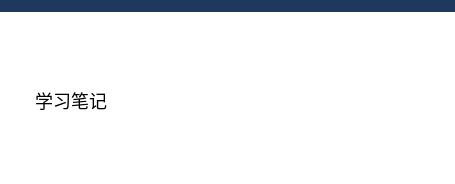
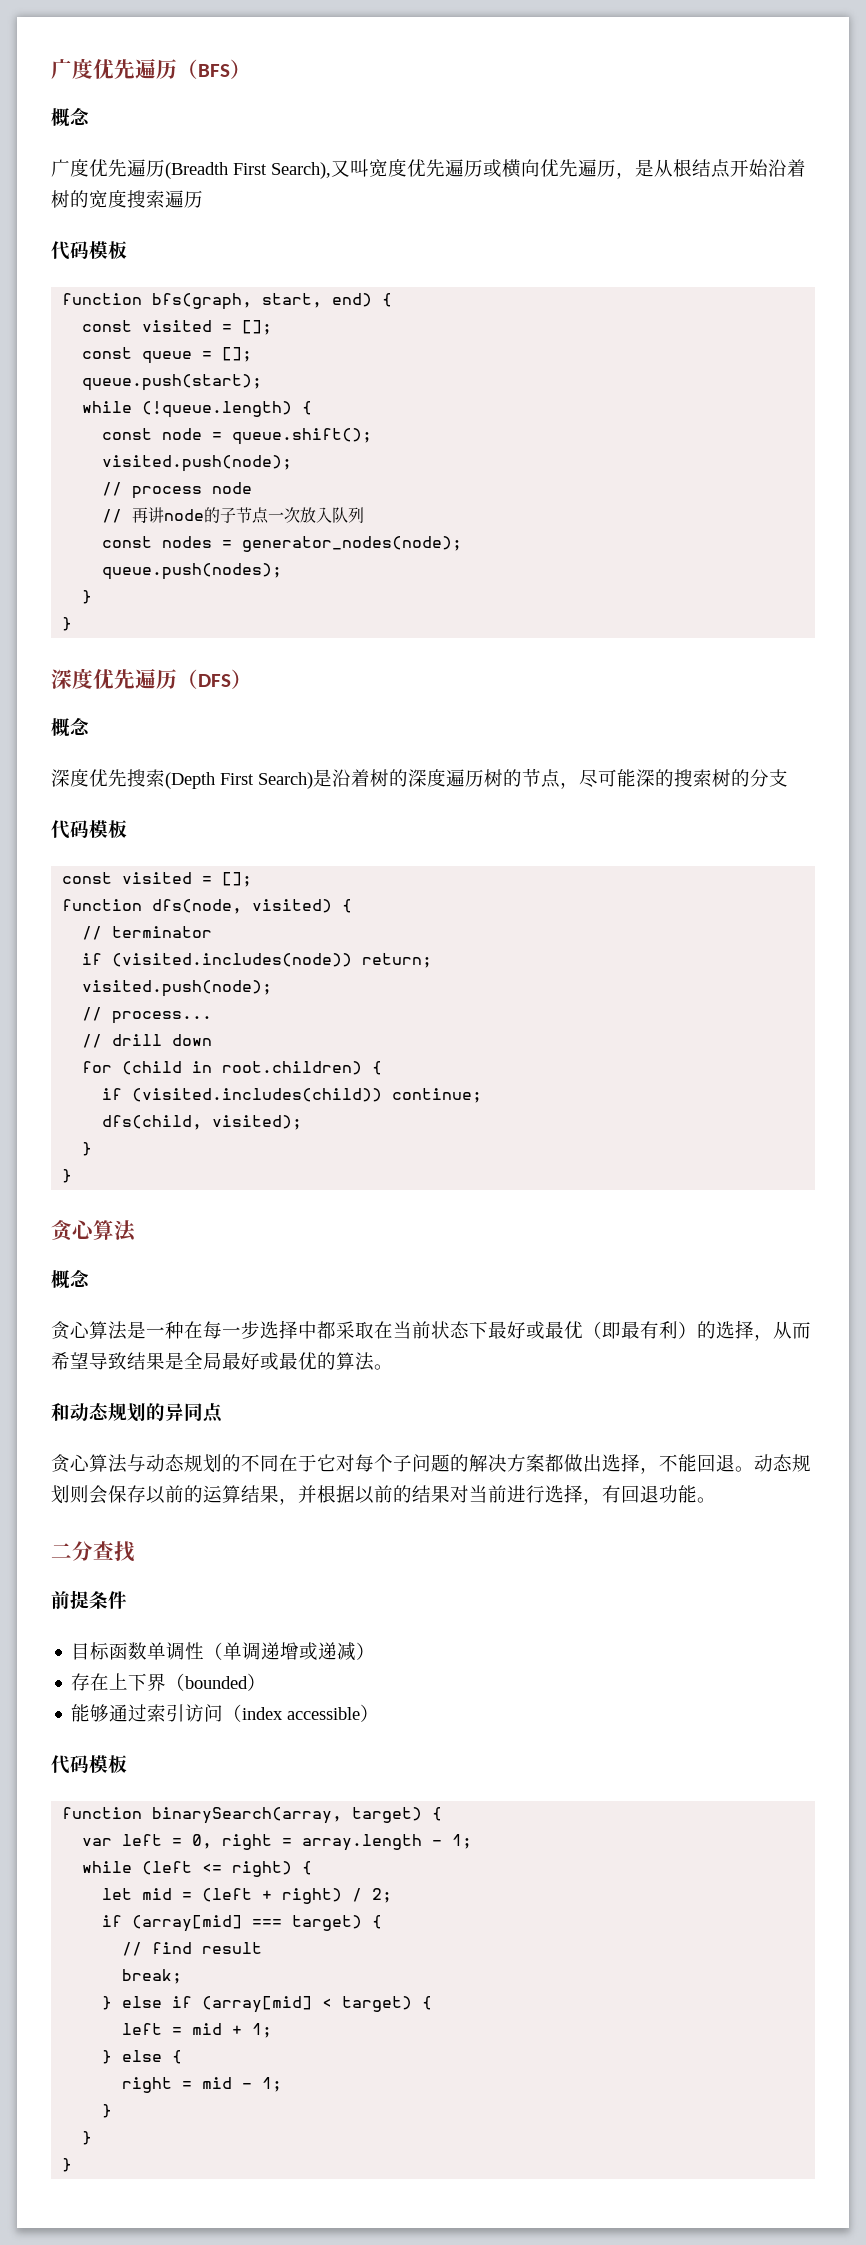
[35,92,107,110] 学习笔记 -> [51,58,251,79] [51,107,90,127] [51,159,806,179] [51,190,203,208] [51,241,127,260] [62,293,393,310] [82,320,273,335] [82,347,253,364] [82,374,263,391] [82,401,313,418] [102,428,373,445] [102,455,293,472] [102,482,253,499] [102,507,365,524] [102,536,463,552] [102,563,283,580] [82,590,93,604] [62,617,73,631] [51,668,252,689] [51,717,90,737] [51,768,788,789] [51,820,127,839] [62,872,253,887] [62,899,353,914] [82,926,213,940] [82,953,433,968] [82,980,273,997] [82,1007,213,1024] [82,1034,213,1048] [82,1061,383,1075] [102,1088,483,1103] [102,1115,303,1130] [82,1142,93,1156] [62,1169,73,1183] [51,1220,137,1242] [51,1269,90,1289] [51,1320,811,1341] [51,1352,393,1371] [51,1403,223,1423] [51,1453,811,1474] [51,1484,716,1505] [51,1541,135,1562] [51,1590,127,1609] [71,1642,376,1661] [71,1673,267,1691] [71,1704,380,1722] [51,1755,127,1774] [62,1807,443,1824] [82,1834,473,1851] [82,1861,313,1877] [102,1888,393,1904] [102,1915,383,1932] [122,1942,263,1956] [122,1969,183,1984] [102,1996,433,2013] [122,2023,273,2038] [102,2050,183,2064] [122,2077,283,2093] [102,2104,113,2118] [82,2131,93,2145] [62,2158,73,2172] 广度优先遍历（BFS） // 概念 // 广度优先遍历(Breadth First Search),又叫宽度优先遍历或横向优先遍历，是从根结点开始沿着树的宽度搜索遍历 // 代码模板 // function bfs(graph, start, end) { // const visited = []; // const queue = []; // queue.push(start); // while (!queue.length) { // const node = queue.shift(); // visited.push(node); // // process node // // 再讲node的子节点一次放入队列 // const nodes = generator_nodes(node); // queue.push(nodes); // } // } // 深度优先遍历（DFS） // 概念 // 深度优先搜索(Depth First Search)是沿着树的深度遍历树的节点，尽可能深的搜索树的分支 // 代码模板 // const visited = []; // function dfs(node, visited) { // // terminator // if (visited.includes(node)) return; // visited.push(node); // // process... // // drill down // for (child in root.children) { // if (visited.includes(child)) continue; // dfs(child, visited); // } // } // 贪心算法 // 概念 // 贪心算法是一种在每一步选择中都采取在当前状态下最好或最优（即最有利）的选择，从而希望导致结果是全局最好或最优的算法。 // 和动态规划的异同点 // 贪心算法与动态规划的不同在于它对每个子问题的解决方案都做出选择，不能回退。动态规划则会保存以前的运算结果，并根据以前的结果对当前进行选择，有回退功能。 // 二分查找 // 前提条件 // 目标函数单调性（单调递增或递减） // 存在上下界（bounded） // 能够通过索引访问（index accessible） // 代码模板 // function binarySearch(array, target) { // var left = 0, right = array.length - 1; // while (left <= right) { // let mid = (left + right) / 2; // if (array[mid] === target) { // // find result // break; // } else if (array[mid] < target) { // left = mid + 1; // } else { // right = mid - 1; // } // } // }

